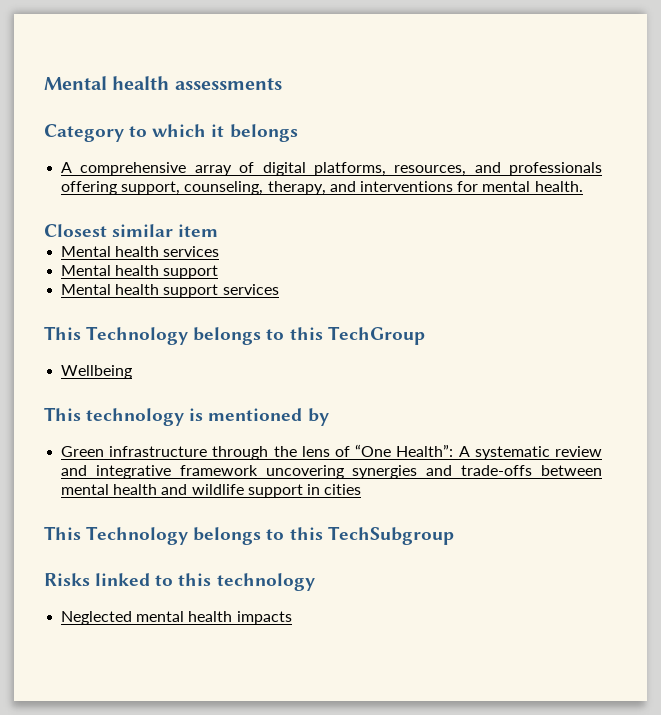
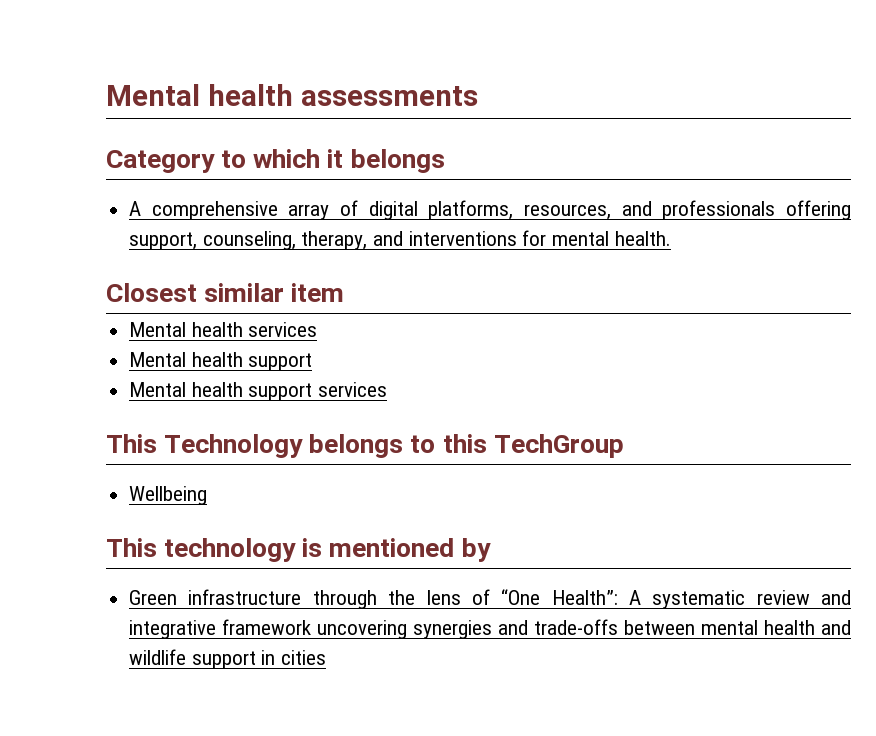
[44,526,454,545] [44,573,315,591] [61,611,292,625] // This Technology belongs to this TechSubgroup // Risks linked to this technology // Neglected mental health impacts -> (327, 657) none

